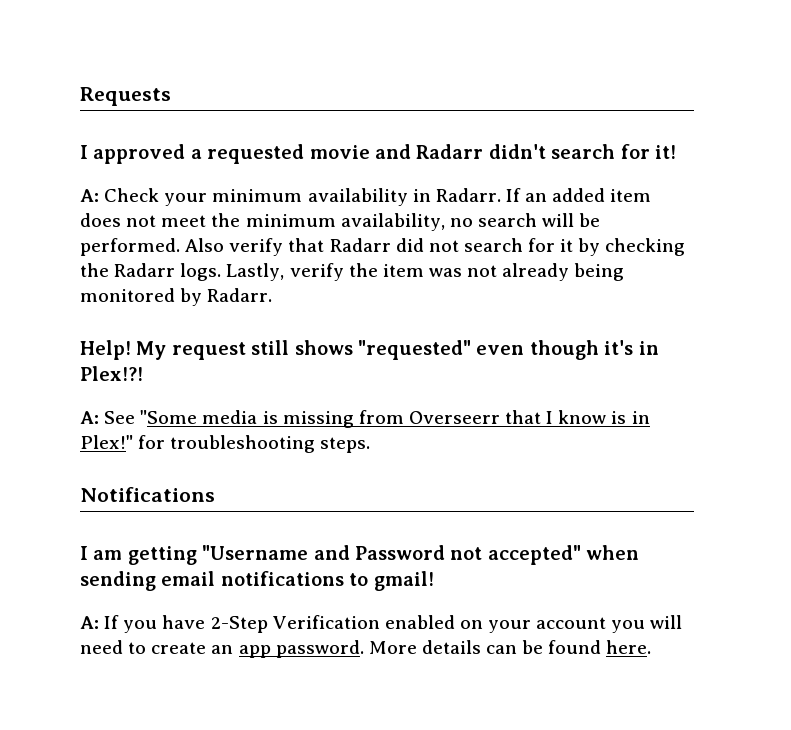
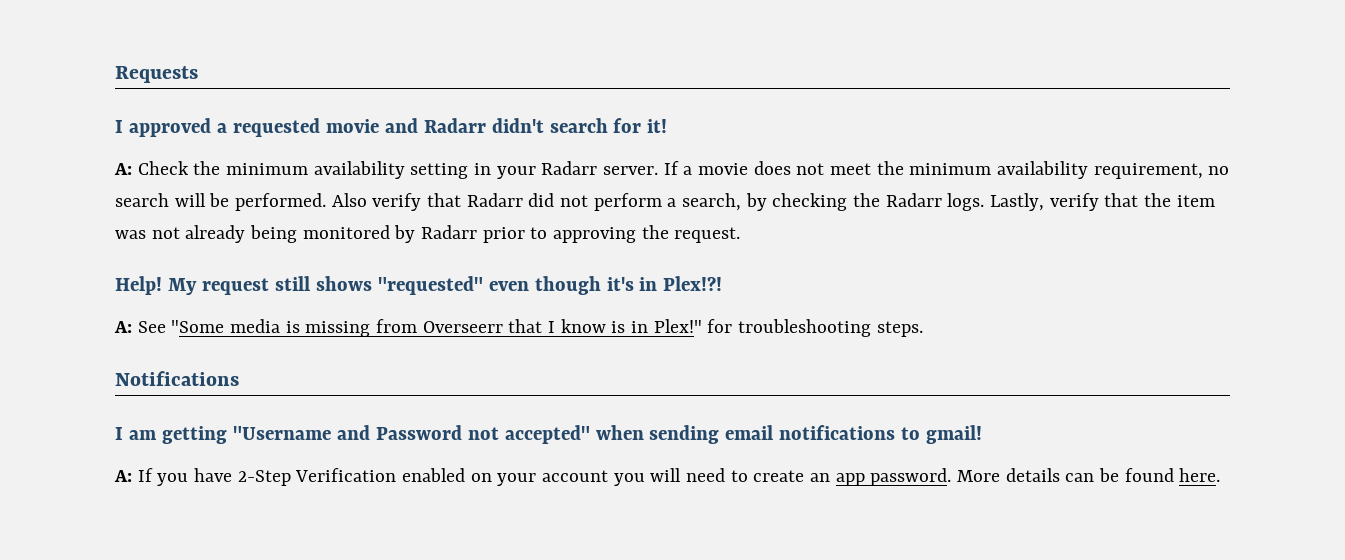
[164,188,652,206] your minimum availability in Radarr. If an added item -> [193,161,749,179] the minimum availability setting in your Radarr server. If a movie
[340,213,445,231] availability, -> [997,161,1203,179] availability requirement,
[463,238,574,252] search for it -> [593,193,742,211] perform a search,
(344, 272) none -> [1104,193,1139,207] that
[207,288,273,302] Radarr. -> [421,225,741,243] Radarr prior to approving the request.

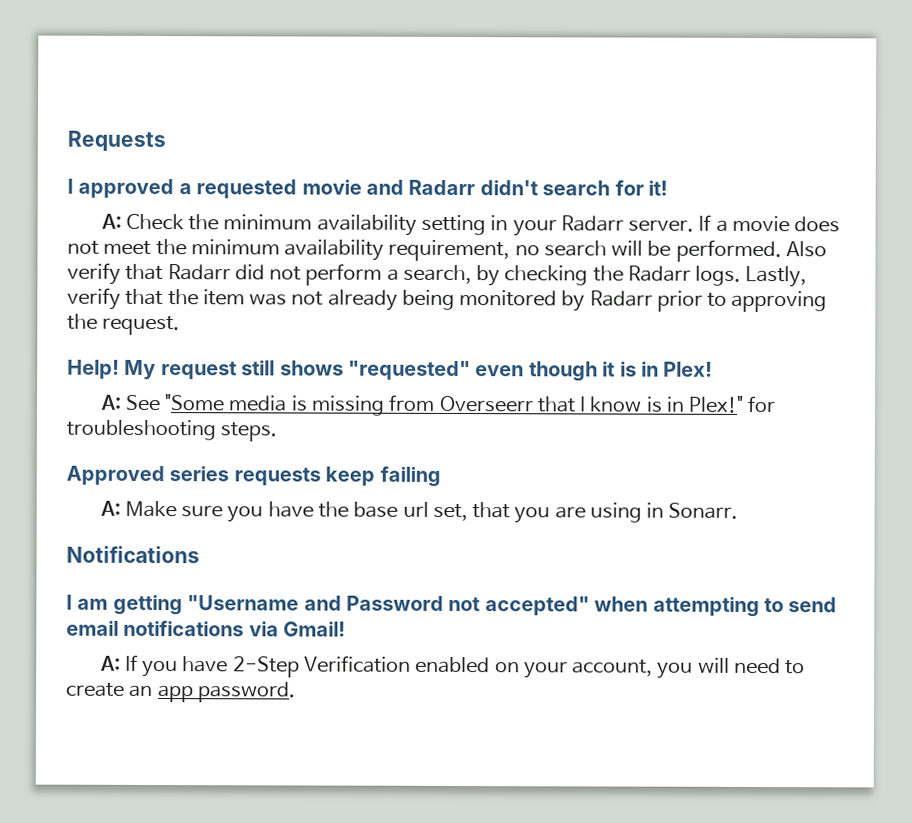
[606,276,723,291] it's in Plex!?! -> [602,361,714,377] it is in Plex!
(923, 329) none -> [66,465,441,487] [99,500,739,524] // Approved series requests keep failing // A: Make sure you have the base url set, that you are using in Sonarr.
[649,425,983,444] sending email notifications to gmail! -> [652,596,838,618] [66,619,347,637] attempting to send email notifications via Gmail!
[542,470,609,482] account -> [572,659,654,677] account,
[957,468,1221,482] More details can be found here. -> (296, 692) none

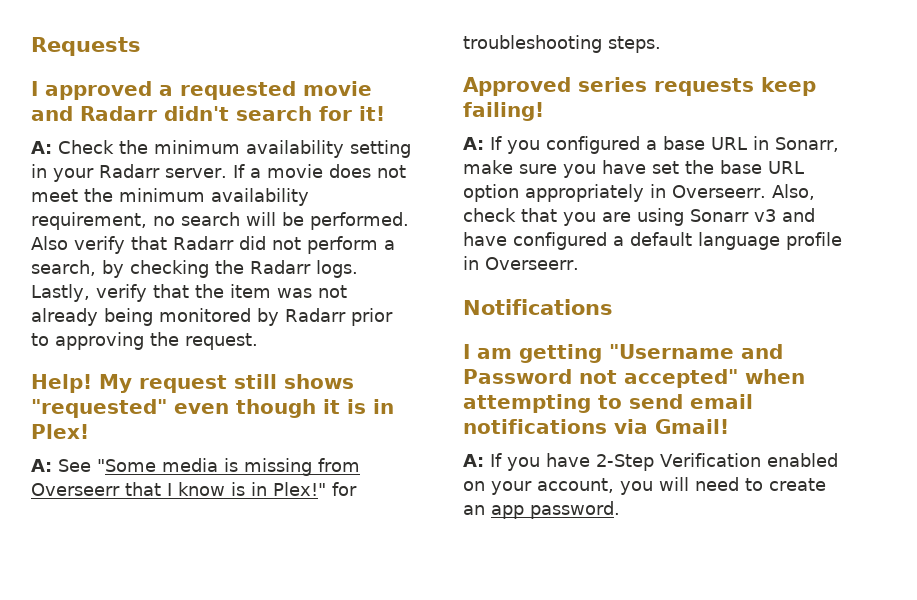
[379,465,441,487] [99,500,177,518] failing // A: Make -> [463,102,544,121] [463,136,839,154] [463,160,513,174] failing! // A: If you configured a base URL in Sonarr, make
(314, 509) none -> [652,161,679,174] set
[402,501,739,524] url set, that you are using in Sonarr. -> [768,161,804,174] [463,184,815,202] [463,208,815,226] [463,232,842,250] [463,256,579,270] URL option appropriately in Overseerr. Also, check that you are using Sonarr v3 and have configured a default language profile in Overseerr.

